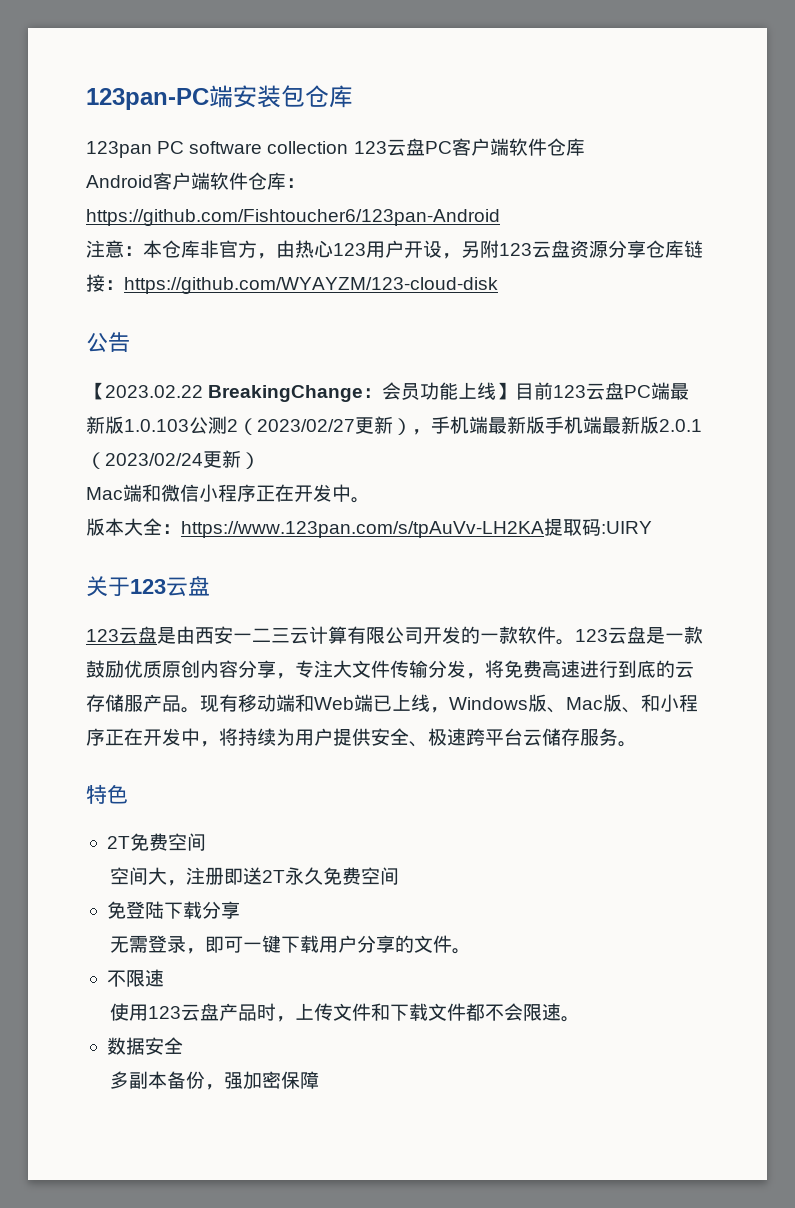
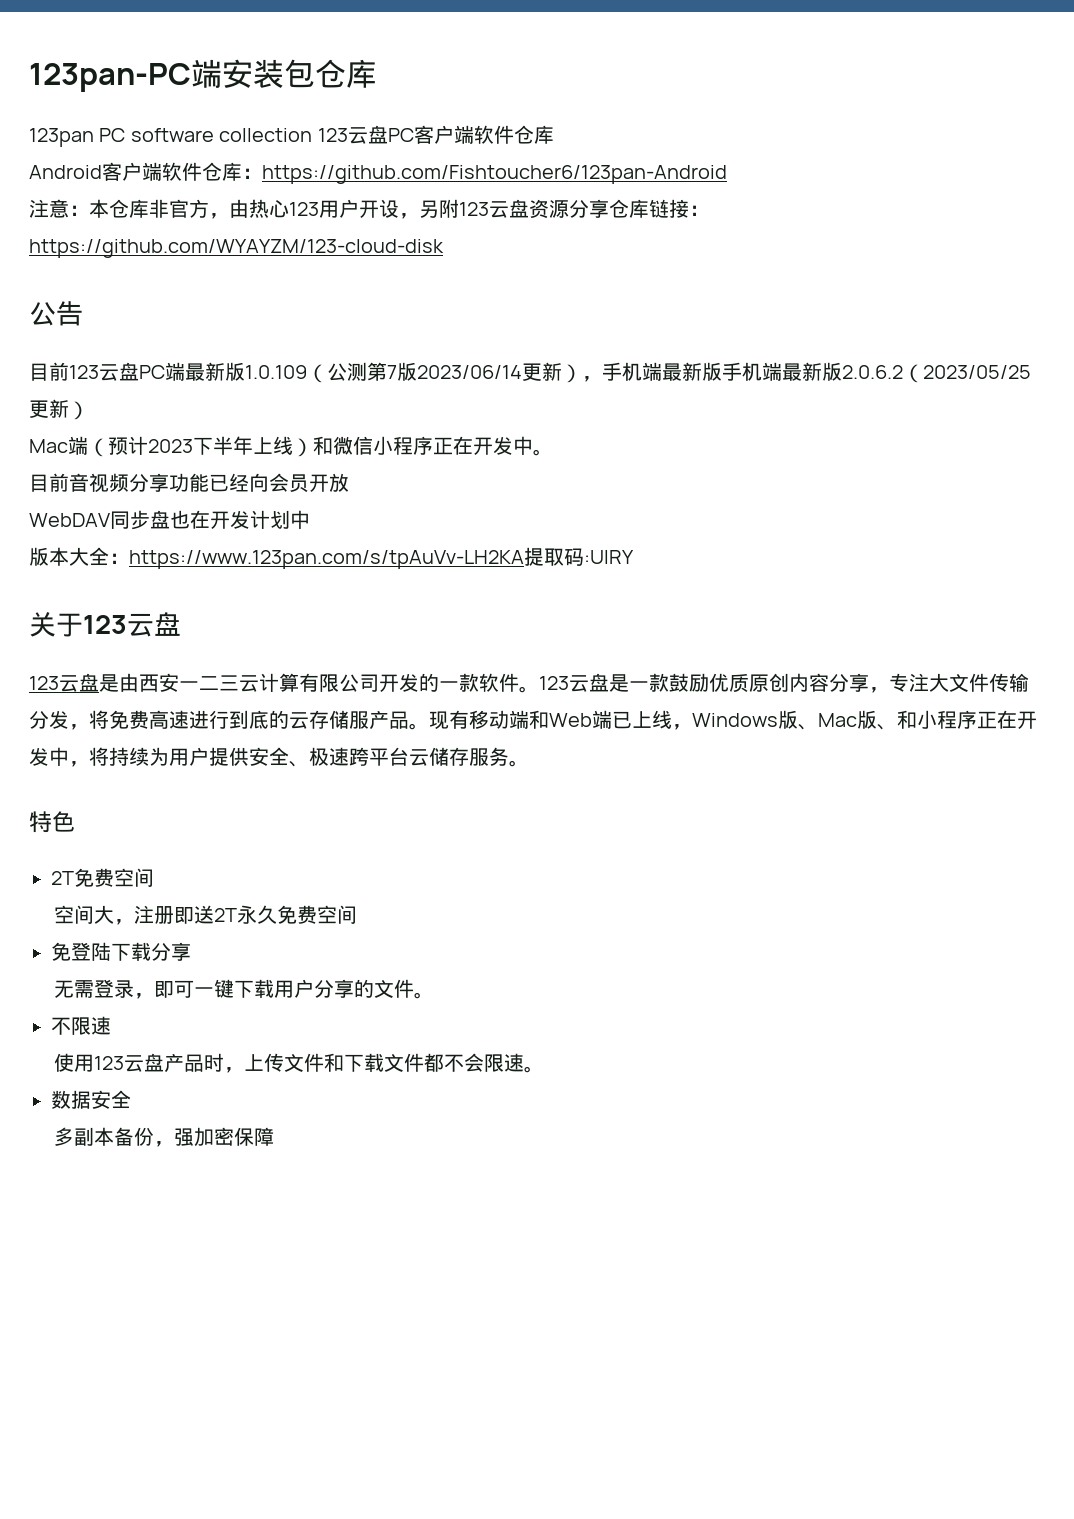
[86,382,516,402] 【2023.02.22 BreakingChange：会员功能上线】 -> (83, 313) none
[124,416,355,435] 1.0.103公测2（2023/02/27 -> [245,362,522,383] 1.0.109（公测第7版2023/06/14
[659,419,702,432] [86,452,203,469] 2.0.1（2023/02/24 -> [842,364,1031,383] 2.0.6.2（2023/05/25
(142, 493) none -> [88,436,313,457] （预计2023下半年上线）
(370, 500) none -> [29,473,349,493] [29,510,310,530] // 目前音视频分享功能已经向会员开放 // WebDAV同步盘也在开发计划中

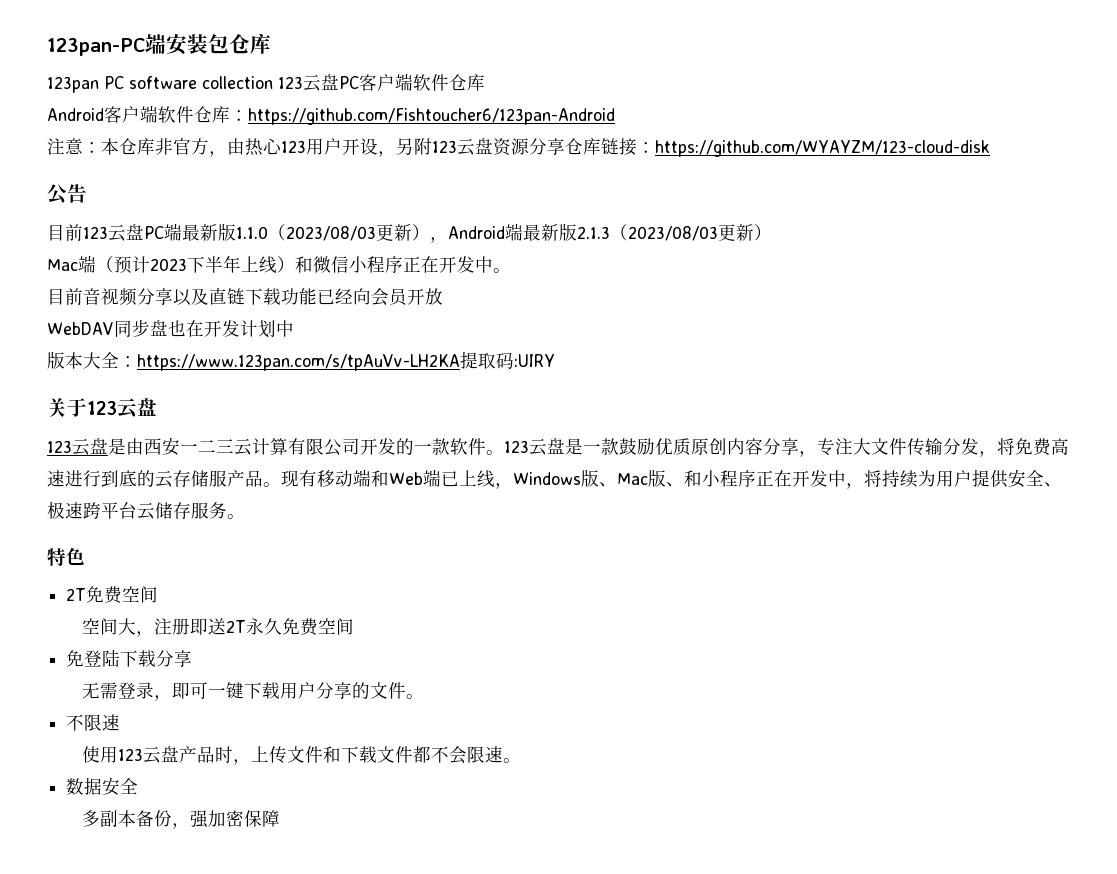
[245,362,522,383] 1.0.109（公测第7版2023/06/14 -> [236,224,376,241] 1.1.0（2023/08/03
[602,362,1031,383] 手机端最新版手机端最新版2.0.6.2（2023/05/25 -> [448,223,718,241] Android端最新版2.1.3（2023/08/03
(169, 482) none -> [173,288,281,306] 以及直链下载

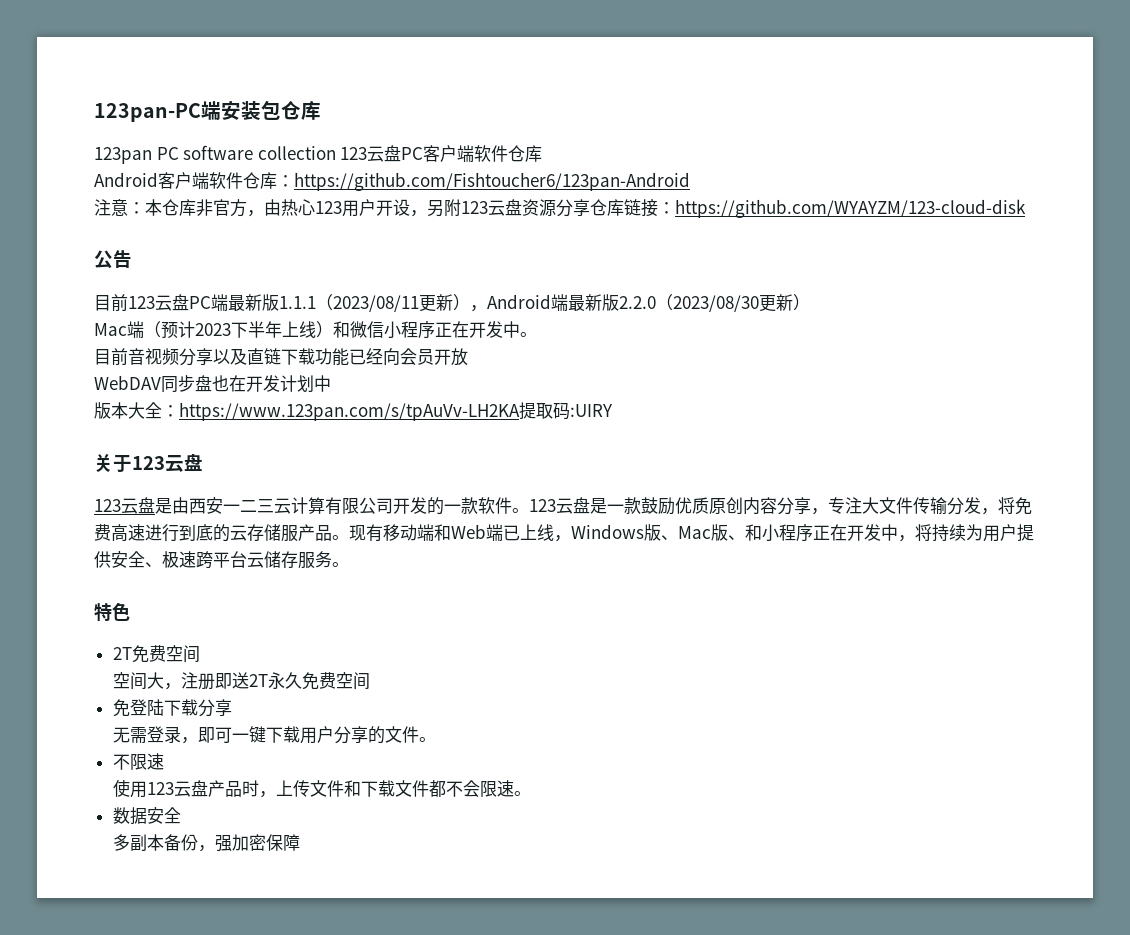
[236,224,376,241] 1.1.0（2023/08/03 -> [279,294,419,312] 1.1.1（2023/08/11
[577,224,718,241] 2.1.3（2023/08/03 -> [619,294,759,312] 2.2.0（2023/08/30

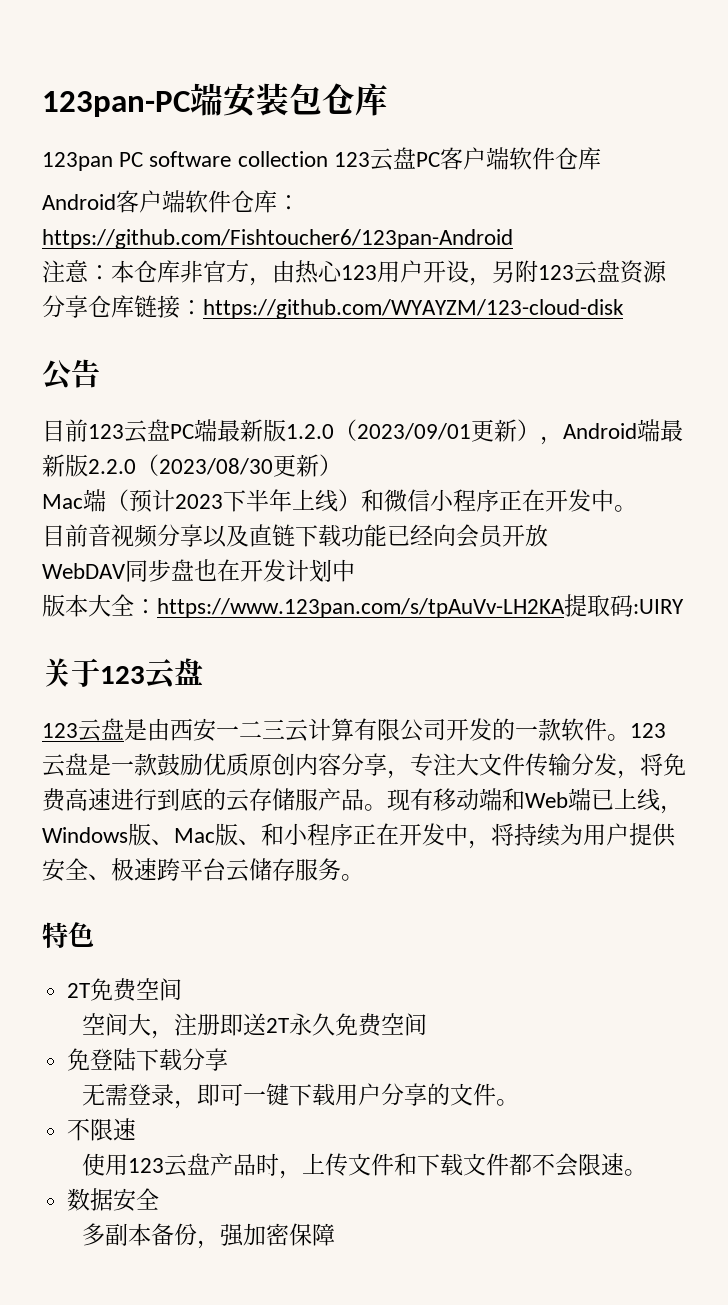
[279,294,419,312] 1.1.1（2023/08/11 -> [286,419,471,441] 1.2.0（2023/09/01

